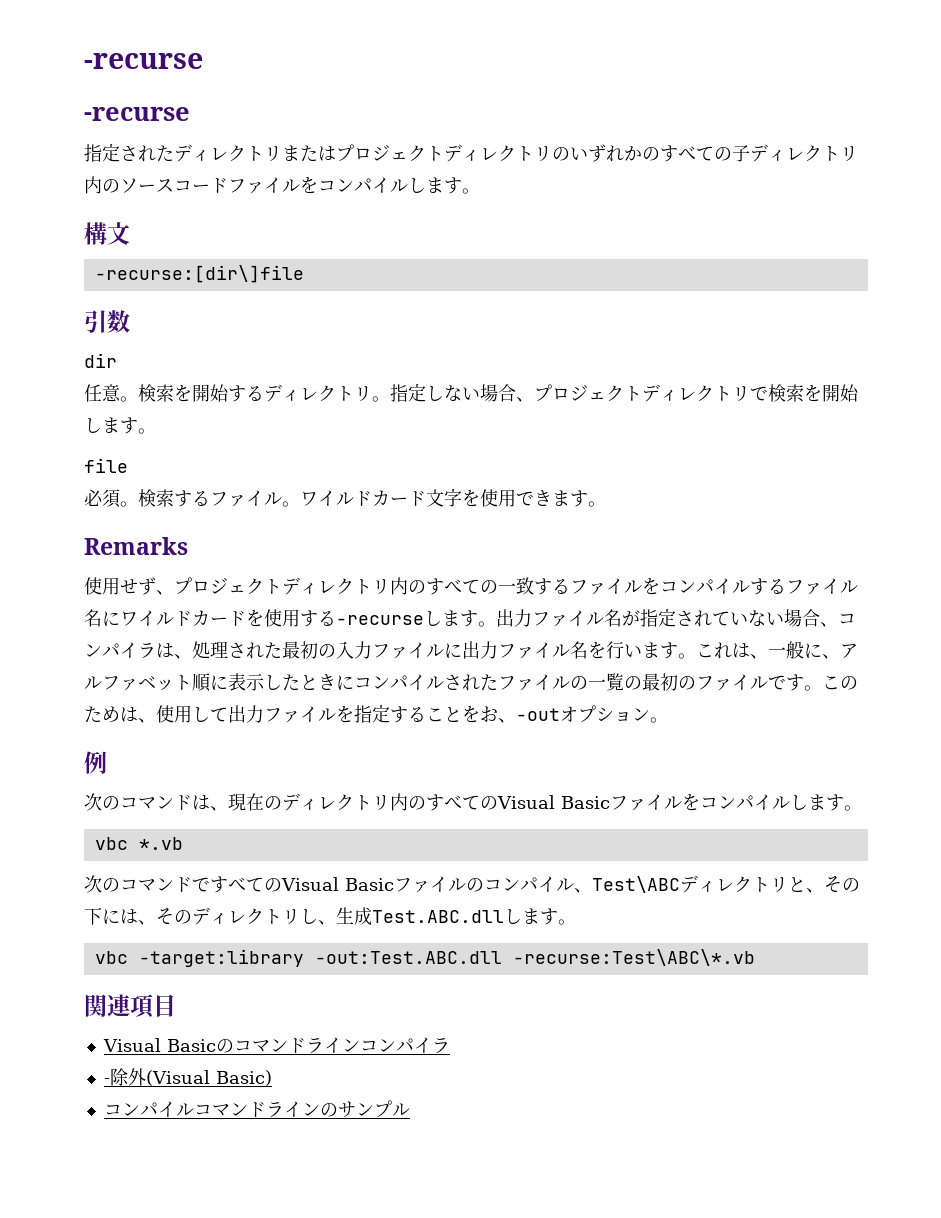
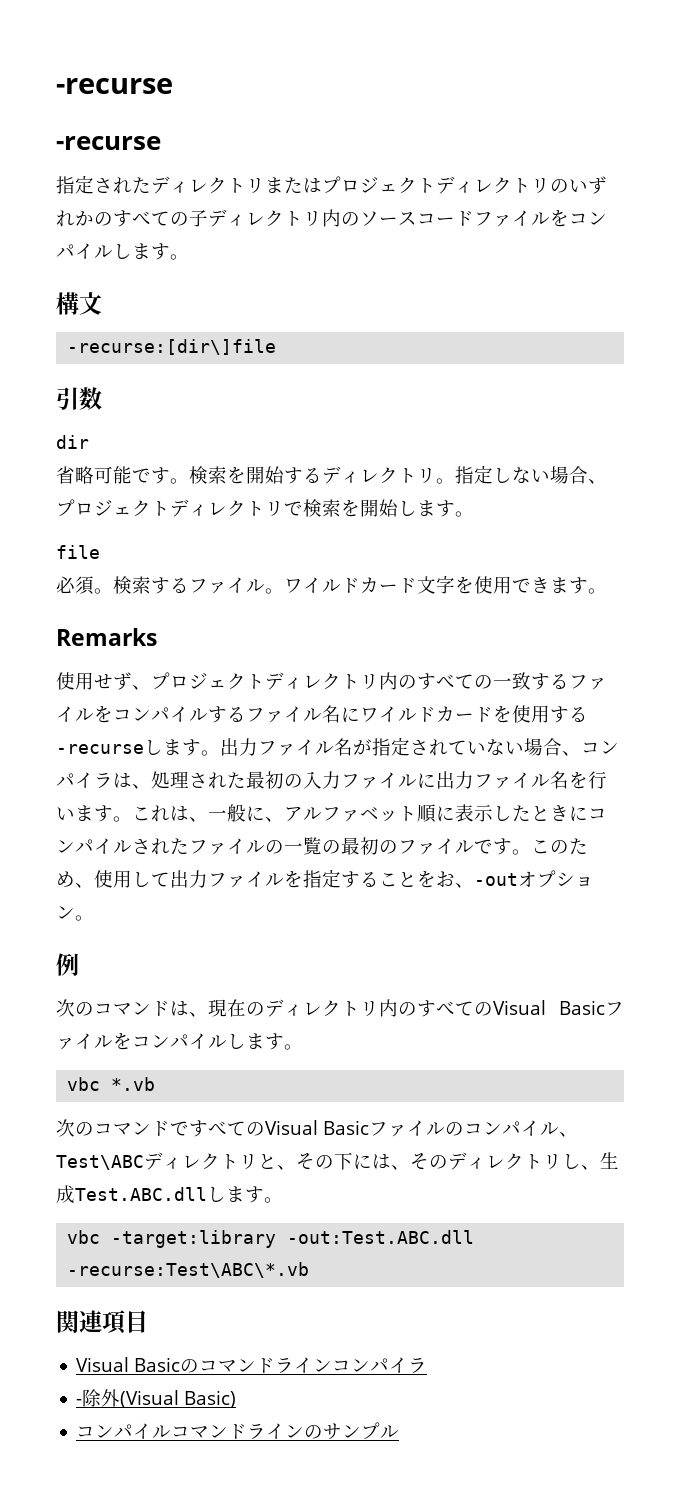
[84,384,121,402] 任意 -> [56,466,170,484] 省略可能です
[120,707,138,722] は -> (75, 879) none

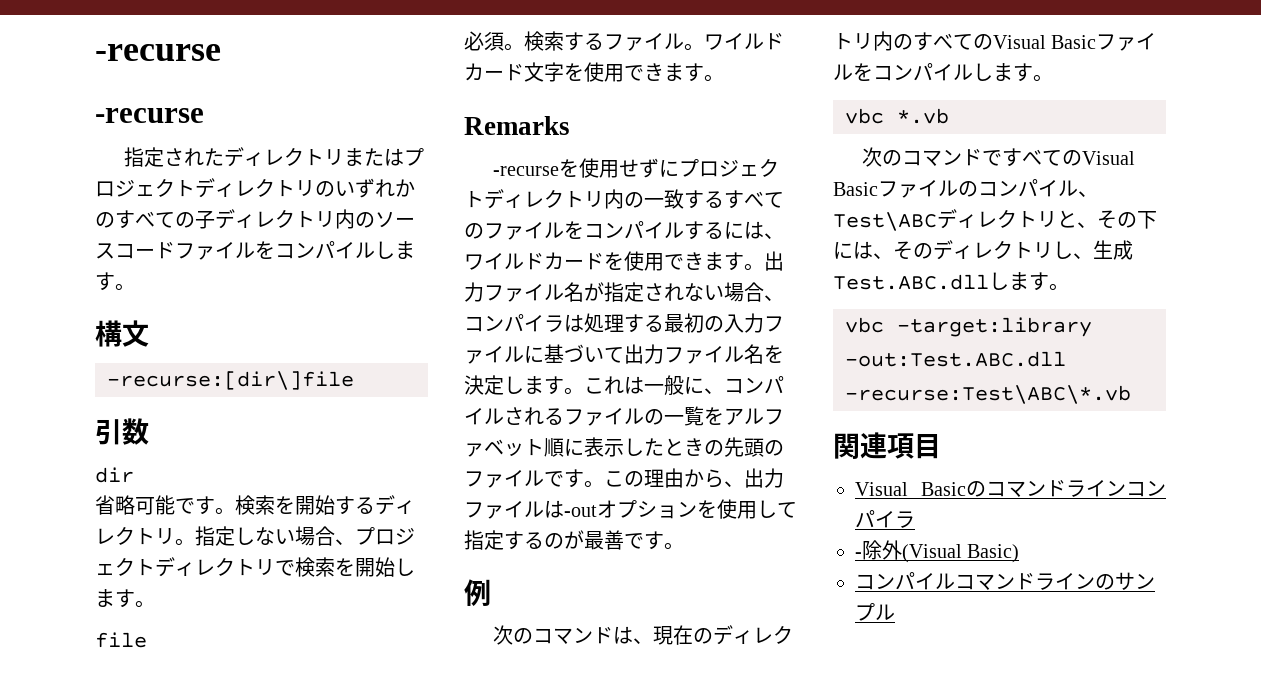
(157, 637) none -> [493,159,580,177] -recurseを
[132,685,151,690] 、 -> [659,160,680,177] に
[417,672,569,690] すべての一致する -> [644,189,784,209] [464,223,484,239] 一致するすべての
[246,705,360,723] ファイル名に -> [724,221,784,239] には、
[550,706,588,723] [56,739,163,755] する-recurseし -> [664,252,704,270] でき
[448,740,486,755] てい -> (684, 292) none
[132,771,246,789] 、処理された -> [584,313,664,333] 処理する
(436, 780) none -> [544,344,624,363] 基づいて
[588,771,607,789] [56,807,75,821] 行い -> [464,375,524,395] 決定し
[189,817,208,822] 、 -> (644, 385) none
(284, 819) none -> [724,376,784,394] [464,406,724,426] コンパイルされるファイルの一覧を
[569,806,607,821] [56,837,379,855] にコンパイルされたファイルの一覧の最初 -> [704,437,764,457] の先頭
[569,838,588,855] [56,869,594,888] [56,906,75,919] ため、使用して出力ファイルを指定することをお、-outオプション -> [644,468,784,488] [464,499,797,519] [464,530,664,550] 理由から、出力ファイルは-outオプションを使用して指定するのが最善です

